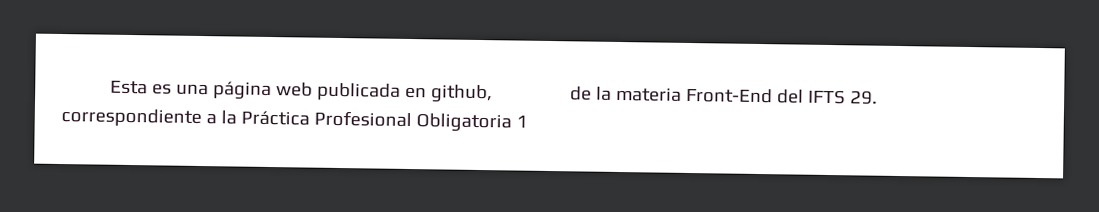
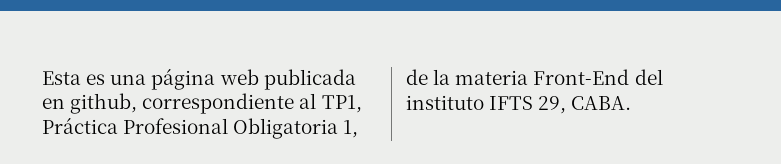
[205,110,237,125] a la -> [299,93,362,113] al TP1,
[515,115,528,128] 1 -> [343,120,359,138] 1,
[807,89,878,105] IFTS 29. -> [406,95,632,114] instituto IFTS 29, CABA.

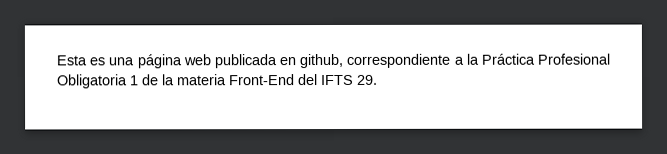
[299,93,362,113] al TP1, -> [453,53,479,65] a la
[343,120,359,138] 1, -> [129,75,139,86] 1
[406,95,632,114] instituto IFTS 29, CABA. -> [320,74,378,86] IFTS 29.

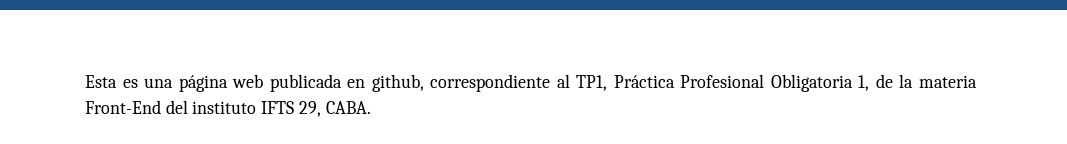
[453,53,479,65] a la -> [556,74,608,91] al TP1,
[129,75,139,86] 1 -> [858,75,870,91] 1,
[320,74,378,86] IFTS 29. -> [192,101,371,117] instituto IFTS 29, CABA.

